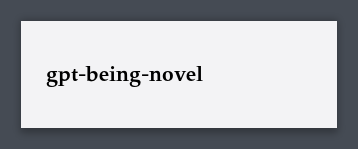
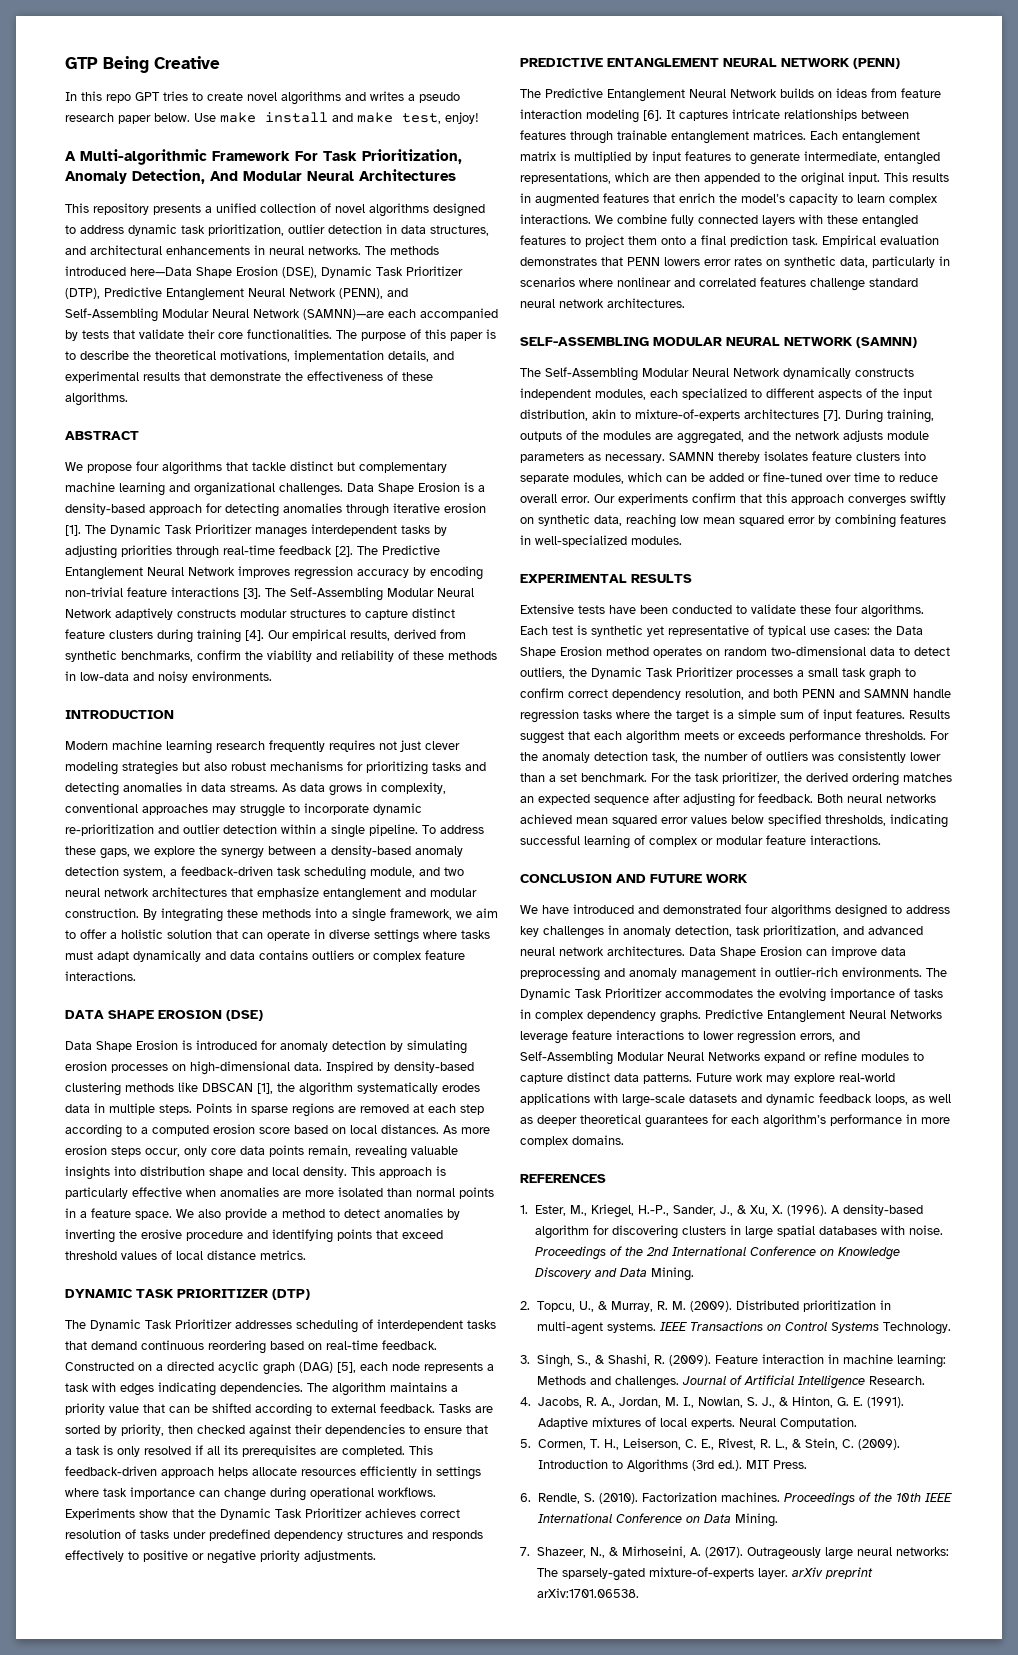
[46,66,203,87] gpt-being-novel -> [65,56,220,73] [65,91,460,105] [65,112,479,124] [65,149,462,165] [65,169,456,184] [65,203,485,217] [65,224,489,236] [65,245,439,255] [65,266,463,278] [65,287,408,301] [65,308,498,322] [65,329,496,341] [65,350,454,362] [65,371,433,383] [65,392,128,406] [65,431,139,440] [65,461,447,475] [65,482,485,496] [65,503,486,517] [65,524,447,538] [65,545,440,559] [65,566,483,580] [65,587,474,601] [65,608,455,620] [65,629,466,643] [65,650,497,662] [65,671,272,683] [65,710,174,719] [65,740,460,754] [65,761,486,775] [65,782,446,796] [65,803,422,817] [65,824,484,838] [65,845,463,859] [65,866,464,880] [65,887,477,901] [65,908,498,922] [65,929,490,943] [65,950,465,962] [65,971,136,981] [65,1010,263,1021] [65,1040,467,1054] [65,1061,474,1075] [65,1082,480,1096] [65,1103,484,1117] [65,1124,490,1138] [65,1145,458,1159] [65,1166,446,1180] [65,1187,494,1199] [65,1208,460,1220] [65,1229,443,1243] [65,1250,306,1260] [65,1289,310,1300] [65,1319,496,1333] [65,1340,437,1354] [65,1361,494,1375] [65,1382,458,1396] [65,1403,493,1417] [65,1424,488,1438] [65,1445,433,1457] [65,1466,481,1480] [65,1487,436,1501] [65,1508,460,1520] [65,1529,483,1541] [65,1550,376,1564] [520,58,900,69] [520,88,941,102] [520,109,909,123] [520,130,920,144] [520,151,940,165] [520,172,949,186] [520,193,937,207] [520,214,918,228] [520,235,939,247] [520,256,950,268] [520,277,918,291] [520,298,685,308] [520,337,917,348] [520,367,914,381] [520,388,932,400] [520,409,934,423] [520,430,929,444] [520,451,926,463] [520,472,938,484] [520,493,946,507] [520,514,946,528] [520,535,682,547] [520,574,692,583] [520,604,924,618] [520,625,923,637] [520,646,950,658] [520,667,916,681] [520,688,951,700] [520,709,950,723] [520,730,949,744] [520,751,941,763] [520,772,952,786] [520,793,936,807] [520,814,948,828] [520,835,881,849] [520,874,748,883] [520,904,950,918] [520,925,923,939] [520,946,906,958] [520,967,947,981] [520,988,943,1002] [520,1009,942,1023] [520,1030,860,1044] [520,1051,924,1065] [520,1072,895,1084] [520,1093,951,1107] [520,1114,950,1128] [520,1135,624,1147] [520,1174,606,1183] [520,1204,923,1218] [534,1225,943,1239] [534,1246,900,1260] [534,1267,694,1281] [520,1300,891,1312] [536,1321,951,1335] [520,1354,946,1368] [536,1375,925,1389] [520,1396,904,1408] [537,1417,857,1429] [520,1438,900,1450] [537,1459,807,1473] [520,1492,952,1506] [537,1513,778,1527] [520,1546,949,1560] [536,1567,873,1581] [536,1588,639,1598] GTP Being Creative // In this repo GPT tries to create novel algorithms and writes a pseudo research paper below. Use make install and make test, enjoy! // A Multi-algorithmic Framework For Task Prioritization, Anomaly Detection, And Modular Neural Architectures // This repository presents a unified collection of novel algorithms designed to address dynamic task prioritization, outlier detection in data structures, and architectural enhancements in neural networks. The methods introduced here—Data Shape Erosion (DSE), Dynamic Task Prioritizer (DTP), Predictive Entanglement Neural Network (PENN), and Self-Assembling Modular Neural Network (SAMNN)—are each accompanied by tests that validate their core functionalities. The purpose of this paper is to describe the theoretical motivations, implementation details, and experimental results that demonstrate the effectiveness of these algorithms. // ABSTRACT // We propose four algorithms that tackle distinct but complementary machine learning and organizational challenges. Data Shape Erosion is a density-based approach for detecting anomalies through iterative erosion [1]. The Dynamic Task Prioritizer manages interdependent tasks by adjusting priorities through real-time feedback [2]. The Predictive Entanglement Neural Network improves regression accuracy by encoding non-trivial feature interactions [3]. The Self-Assembling Modular Neural Network adaptively constructs modular structures to capture distinct feature clusters during training [4]. Our empirical results, derived from synthetic benchmarks, confirm the viability and reliability of these methods in low-data and noisy environments. // INTRODUCTION // Modern machine learning research frequently requires not just clever modeling strategies but also robust mechanisms for prioritizing tasks and detecting anomalies in data streams. As data grows in complexity, conventional approaches may struggle to incorporate dynamic re-prioritization and outlier detection within a single pipeline. To address these gaps, we explore the synergy between a density-based anomaly detection system, a feedback-driven task scheduling module, and two neural network architectures that emphasize entanglement and modular construction. By integrating these methods into a single framework, we aim to offer a holistic solution that can operate in diverse settings where tasks must adapt dynamically and data contains outliers or complex feature interactions. // DATA SHAPE EROSION (DSE) // Data Shape Erosion is introduced for anomaly detection by simulating erosion processes on high-dimensional data. Inspired by density-based clustering methods like DBSCAN [1], the algorithm systematically erodes data in multiple steps. Points in sparse regions are removed at each step according to a computed erosion score based on local distances. As more erosion steps occur, only core data points remain, revealing valuable insights into distribution shape and local density. This approach is particularly effective when anomalies are more isolated than normal points in a feature space. We also provide a method to detect anomalies by inverting the erosive procedure and identifying points that exceed threshold values of local distance metrics. // DYNAMIC TASK PRIORITIZER (DTP) // The Dynamic Task Prioritizer addresses scheduling of interdependent tasks that demand continuous reordering based on real-time feedback. Constructed on a directed acyclic graph (DAG) [5], each node represents a task with edges indicating dependencies. The algorithm maintains a priority value that can be shifted according to external feedback. Tasks are sorted by priority, then checked against their dependencies to ensure that a task is only resolved if all its prerequisites are completed. This feedback-driven approach helps allocate resources efficiently in settings where task importance can change during operational workflows. Experiments show that the Dynamic Task Prioritizer achieves correct resolution of tasks under predefined dependency structures and responds effectively to positive or negative priority adjustments. // PREDICTIVE ENTANGLEMENT NEURAL NETWORK (PENN) // The Predictive Entanglement Neural Network builds on ideas from feature interaction modeling [6]. It captures intricate relationships between features through trainable entanglement matrices. Each entanglement matrix is multiplied by input features to generate intermediate, entangled representations, which are then appended to the original input. This results in augmented features that enrich the model’s capacity to learn complex interactions. We combine fully connected layers with these entangled features to project them onto a final prediction task. Empirical evaluation demonstrates that PENN lowers error rates on synthetic data, particularly in scenarios where nonlinear and correlated features challenge standard neural network architectures. // SELF-ASSEMBLING MODULAR NEURAL NETWORK (SAMNN) // The Self-Assembling Modular Neural Network dynamically constructs independent modules, each specialized to different aspects of the input distribution, akin to mixture-of-experts architectures [7]. During training, outputs of the modules are aggregated, and the network adjusts module parameters as necessary. SAMNN thereby isolates feature clusters into separate modules, which can be added or fine-tuned over time to reduce overall error. Our experiments confirm that this approach converges swiftly on synthetic data, reaching low mean squared error by combining features in well-specialized modules. // EXPERIMENTAL RESULTS // Extensive tests have been conducted to validate these four algorithms. Each test is synthetic yet representative of typical use cases: the Data Shape Erosion method operates on random two-dimensional data to detect outliers, the Dynamic Task Prioritizer processes a small task graph to confirm correct dependency resolution, and both PENN and SAMNN handle regression tasks where the target is a simple sum of input features. Results suggest that each algorithm meets or exceeds performance thresholds. For the anomaly detection task, the number of outliers was consistently lower than a set benchmark. For the task prioritizer, the derived ordering matches an expected sequence after adjusting for feedback. Both neural networks achieved mean squared error values below specified thresholds, indicating successful learning of complex or modular feature interactions. // CONCLUSION AND FUTURE WORK // We have introduced and demonstrated four algorithms designed to address key challenges in anomaly detection, task prioritization, and advanced neural network architectures. Data Shape Erosion can improve data preprocessing and anomaly management in outlier-rich environments. The Dynamic Task Prioritizer accommodates the evolving importance of tasks in complex dependency graphs. Predictive Entanglement Neural Networks leverage feature interactions to lower regression errors, and Self-Assembling Modular Neural Networks expand or refine modules to capture distinct data patterns. Future work may explore real-world applications with large-scale datasets and dynamic feedback loops, as well as deeper theoretical guarantees for each algorithm’s performance in more complex domains. // REFERENCES // 1. Ester, M., Kriegel, H.-P., Sander, J., & Xu, X. (1996). A density-based algorithm for discovering clusters in large spatial databases with noise. Proceedings of the 2nd International Conference on Knowledge Discovery and Data Mining. // 2. Topcu, U., & Murray, R. M. (2009). Distributed prioritization in multi-agent systems. IEEE Transactions on Control Systems Technology. // 3. Singh, S., & Shashi, R. (2009). Feature interaction in machine learning: Methods and challenges. Journal of Artificial Intelligence Research. // 4. Jacobs, R. A., Jordan, M. I., Nowlan, S. J., & Hinton, G. E. (1991). Adaptive mixtures of local experts. Neural Computation. // 5. Cormen, T. H., Leiserson, C. E., Rivest, R. L., & Stein, C. (2009). Introduction to Algorithms (3rd ed.). MIT Press. // 6. Rendle, S. (2010). Factorization machines. Proceedings of the 10th IEEE International Conference on Data Mining. // 7. Shazeer, N., & Mirhoseini, A. (2017). Outrageously large neural networks: The sparsely-gated mixture-of-experts layer. arXiv preprint arXiv:1701.06538.

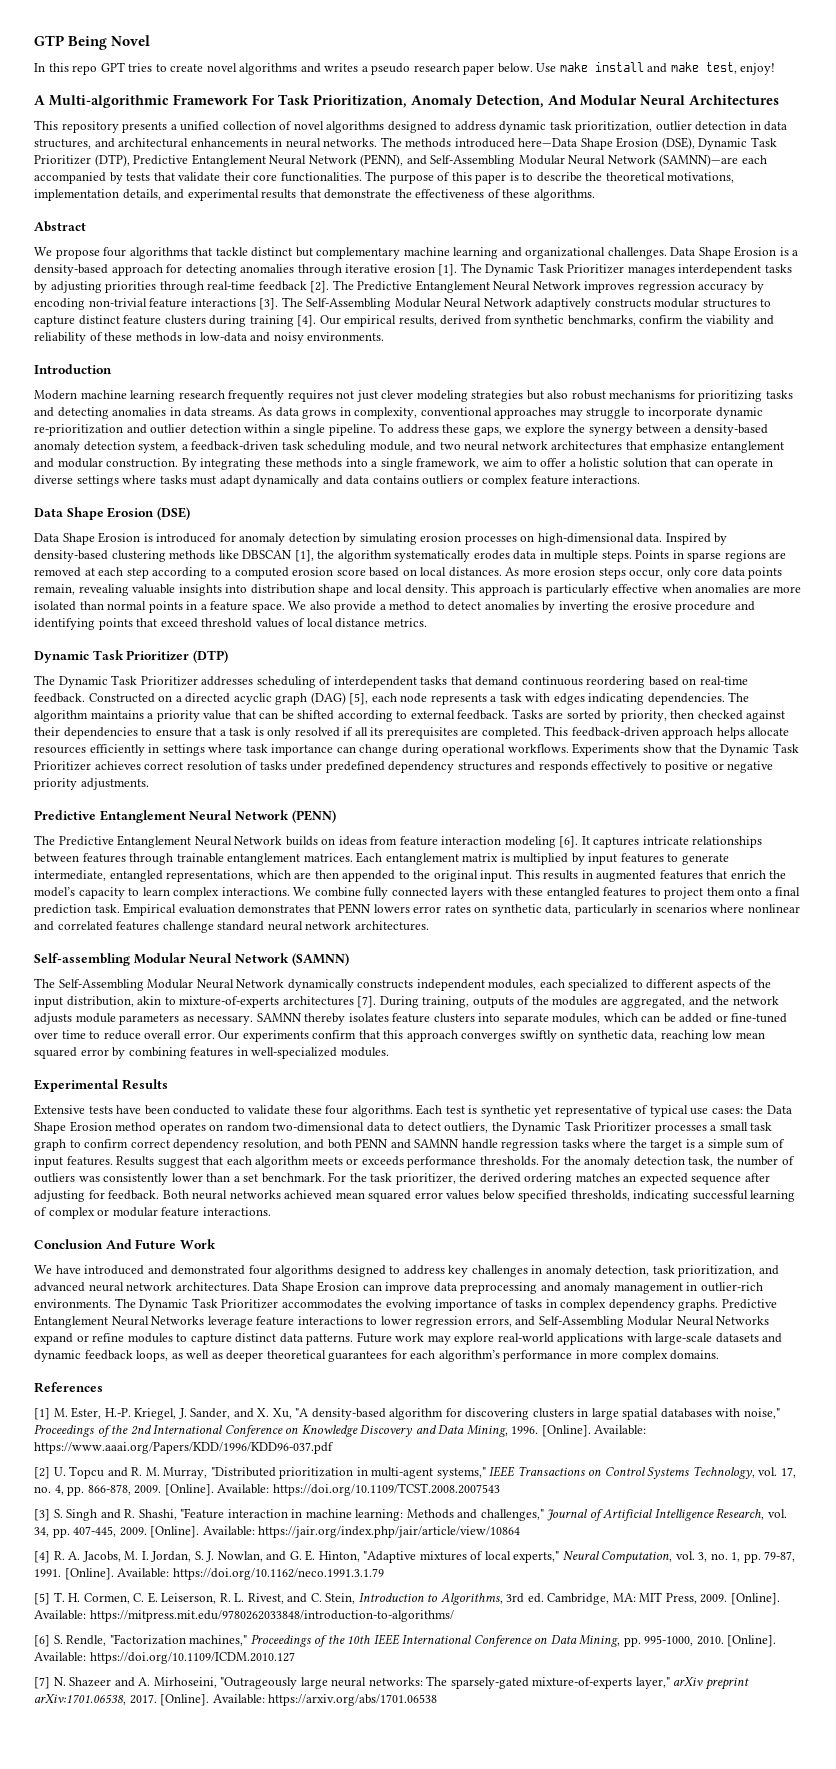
[154,56,220,69] Creative -> [111,35,151,46] Novel
[65,431,139,440] ABSTRACT -> [34,221,86,232] Abstract
[65,710,174,719] INTRODUCTION -> [34,364,112,374] Introduction
[65,1010,222,1019] DATA SHAPE EROSION -> [34,507,155,520] Data Shape Erosion
[65,1289,268,1298] DYNAMIC TASK PRIORITIZER -> [34,650,190,663] Dynamic Task Prioritizer
[520,58,850,67] PREDICTIVE ENTANGLEMENT NEURAL NETWORK -> [34,810,289,823] Predictive Entanglement Neural Network
[520,337,853,346] SELF-ASSEMBLING MODULAR NEURAL NETWORK -> [34,953,289,966] Self-assembling Modular Neural Network
[520,574,692,583] EXPERIMENTAL RESULTS -> [34,1079,168,1092] Experimental Results
[520,874,748,883] CONCLUSION AND FUTURE WORK -> [34,1239,216,1249] Conclusion And Future Work
[520,1174,606,1183] [520,1204,840,1218] REFERENCES // 1. Ester, M., Kriegel, H.-P., Sander, J., & Xu, X. (1996). A -> [34,1382,103,1393] [34,1407,309,1420] References // [1] M. Ester, H.-P. Kriegel, J. Sander, and X. Xu, "A
[908,1225,943,1235] noise. -> [743,1408,780,1419] noise,"
[650,1267,694,1281] [520,1300,799,1312] Mining. // 2. Topcu, U., & Murray, R. M. (2009). Distributed -> [466,1425,647,1437] [34,1442,334,1454] [34,1466,276,1479] Mining, 1996. [Online]. Available: https://www.aaai.org/Papers/KDD/1996/KDD96-037.pdf // [2] U. Topcu and R. M. Murray, "Distributed
[606,1322,656,1333] systems. -> [436,1467,486,1479] systems,"
[882,1322,951,1335] [520,1354,758,1368] Technology. // 3. Singh, S., & Shashi, R. (2009). Feature -> [692,1466,796,1479] [34,1483,500,1496] [34,1508,225,1521] Technology, vol. 17, no. 4, pp. 866-878, 2009. [Online]. Available: https://doi.org/10.1109/TCST.2008.2007543 // [3] S. Singh and R. Shashi, "Feature
[614,1376,679,1389] challenges. -> [480,1509,544,1521] challenges,"
[868,1376,925,1385] [520,1396,904,1408] [537,1417,857,1429] [520,1438,900,1450] [537,1459,807,1473] [520,1492,780,1504] Research. // 4. Jacobs, R. A., Jordan, M. I., Nowlan, S. J., & Hinton, G. E. (1991). Adaptive mixtures of local experts. Neural Computation. // 5. Cormen, T. H., Leiserson, C. E., Rivest, R. L., & Stein, C. (2009). Introduction to Algorithms (3rd ed.). MIT Press. // 6. Rendle, S. (2010). Factorization machines. -> [716,1508,787,1520] [34,1526,521,1538] [34,1550,796,1564] [34,1568,384,1580] [34,1592,780,1605] [34,1610,454,1622] [34,1634,248,1647] Research, vol. 34, pp. 407-445, 2009. [Online]. Available: https://jair.org/index.php/jair/article/view/10864 // [4] R. A. Jacobs, M. I. Jordan, S. J. Nowlan, and G. E. Hinton, "Adaptive mixtures of local experts," Neural Computation, vol. 3, no. 1, pp. 79-87, 1991. [Online]. Available: https://doi.org/10.1162/neco.1991.3.1.79 // [5] T. H. Cormen, C. E. Leiserson, R. L. Rivest, and C. Stein, Introduction to Algorithms, 3rd ed. Cambridge, MA: MIT Press, 2009. [Online]. Available: https://mitpress.mit.edu/9780262033848/introduction-to-algorithms/ // [6] S. Rendle, "Factorization machines,"
[734,1513,778,1527] [520,1546,821,1560] Mining. // 7. Shazeer, N., & Mirhoseini, A. (2017). Outrageously -> [579,1635,777,1647] [34,1652,295,1664] [34,1677,298,1689] Mining, pp. 995-1000, 2010. [Online]. Available: https://doi.org/10.1109/ICDM.2010.127 // [7] N. Shazeer and A. Mirhoseini, "Outrageously
[757,1568,788,1579] layer. -> [635,1677,670,1689] layer,"
[536,1588,639,1598] arXiv:1701.06538. -> [34,1694,438,1706] arXiv:1701.06538, 2017. [Online]. Available: https://arxiv.org/abs/1701.06538

